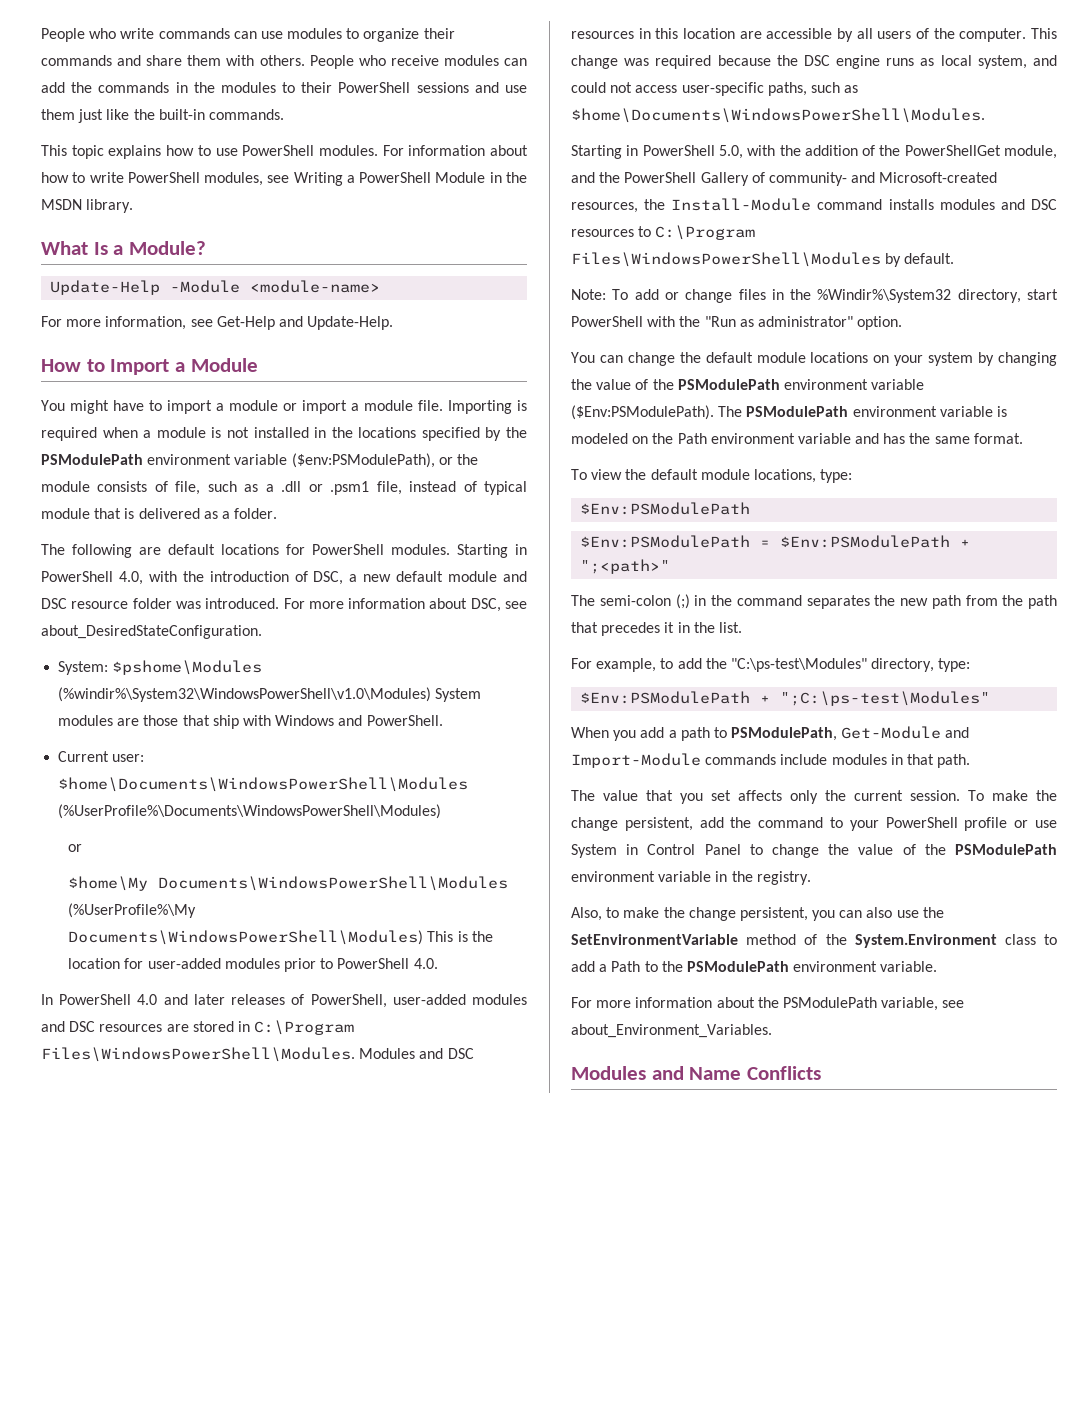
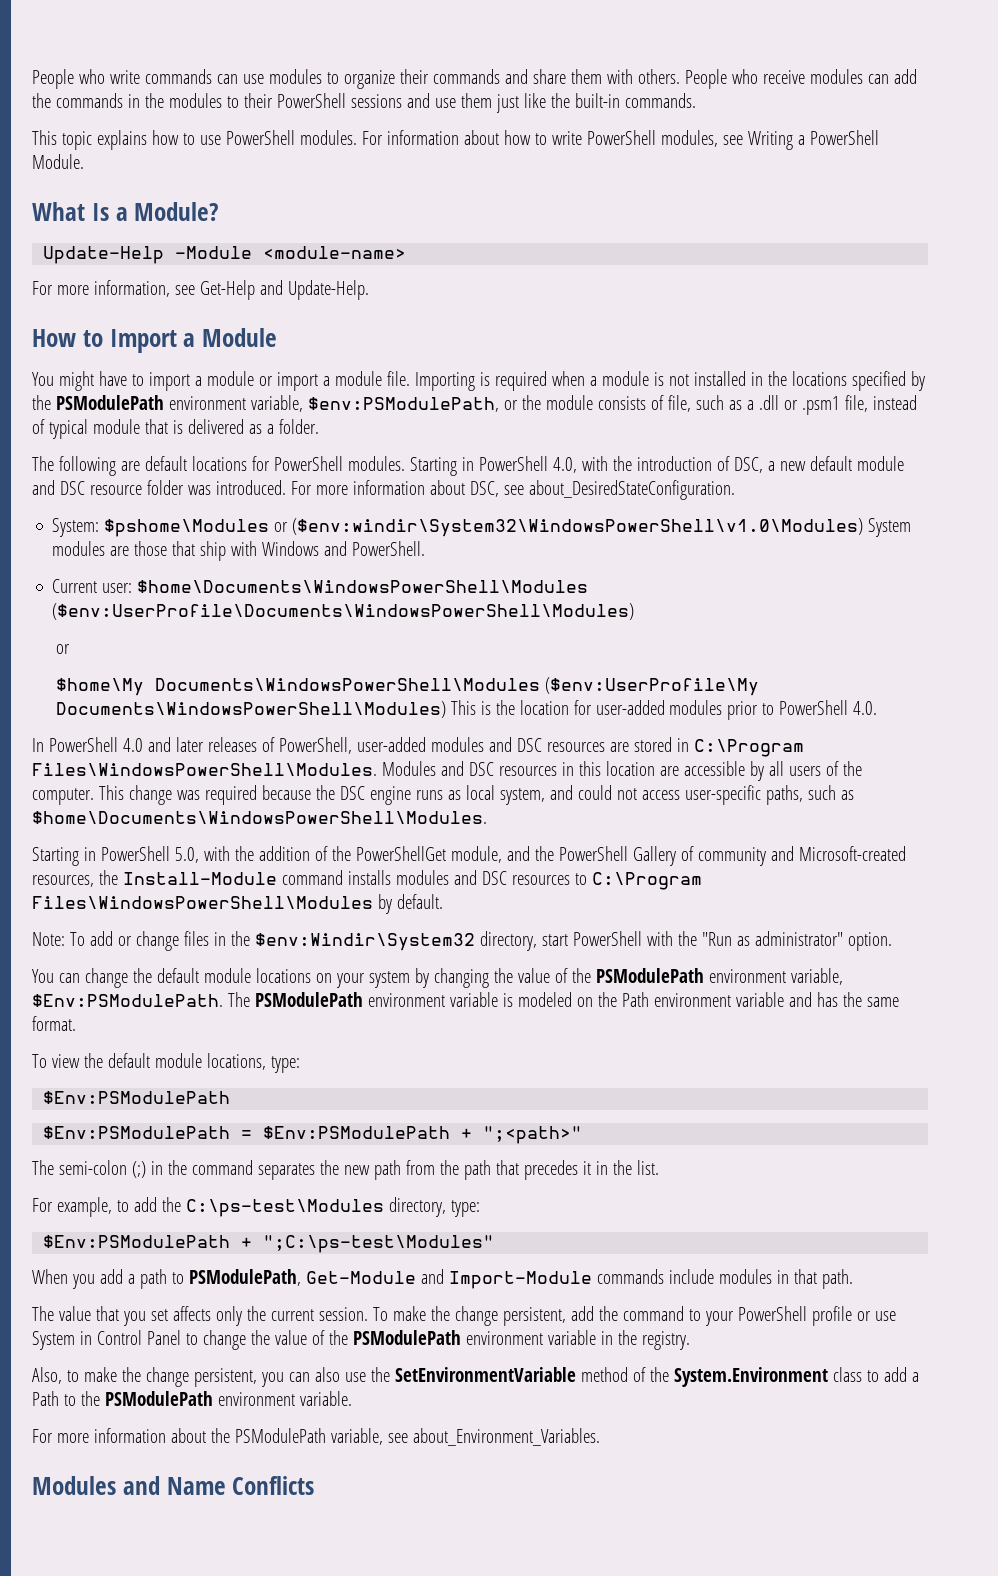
[435,172,527,183] [41,199,134,213] Module in the MSDN library. -> [32,154,84,169] Module.
[234,453,435,468] variable ($env:PSModulePath), -> [250,395,499,412] variable, $env:PSModulePath,
[58,687,432,702] (%windir%\System32\WindowsPowerShell\v1.0\Modules) -> [274,518,864,537] or ($env:windir\System32\WindowsPowerShell\v1.0\Modules)
[58,804,442,819] (%UserProfile%\Documents\WindowsPowerShell\Modules) -> [52,603,635,620] ($env:UserProfile\Documents\WindowsPowerShell\Modules)
[68,903,197,918] (%UserProfile%\My -> [544,677,759,696] ($env:UserProfile\My
[768,172,847,186] community- -> [697,847,766,866] community
[817,289,952,303] %Windir%\System32 -> [254,933,475,951] $env:Windir\System32
[871,379,925,390] [571,405,714,420] variable ($Env:PSModulePath). -> [790,968,843,985] [32,994,223,1007] variable, $Env:PSModulePath.
[730,658,867,672] "C:\ps-test\Modules" -> [185,1199,384,1217] C:\ps-test\Modules

